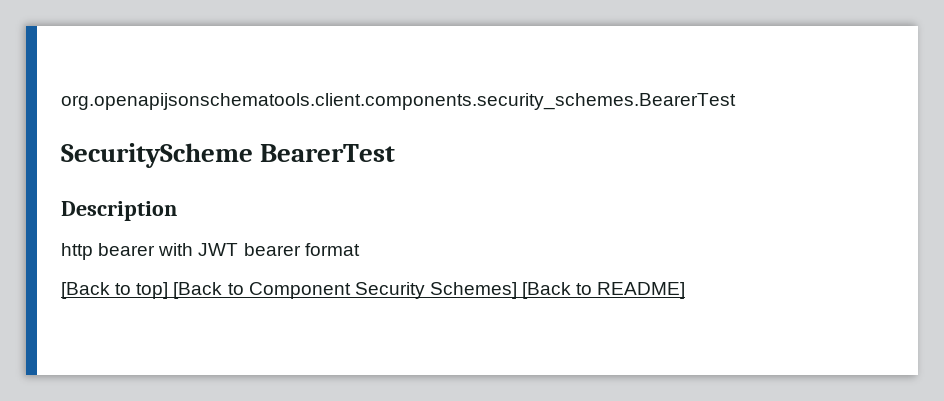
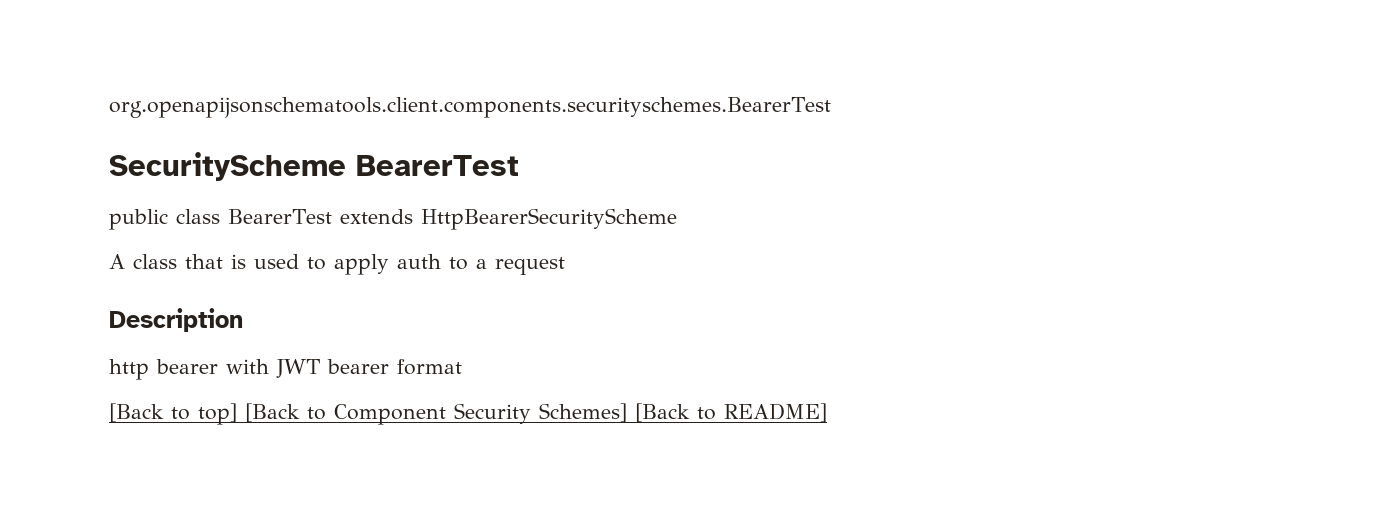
[61,93,736,110] org.openapijsonschematools.client.components.security_schemes.BearerTest -> [109,97,831,118] org.openapijsonschematools.client.components.securityschemes.BearerTest
(396, 153) none -> [109,208,677,230] [109,254,565,275] // public class BearerTest extends HttpBearerSecurityScheme // A class that is used to apply auth to a request

